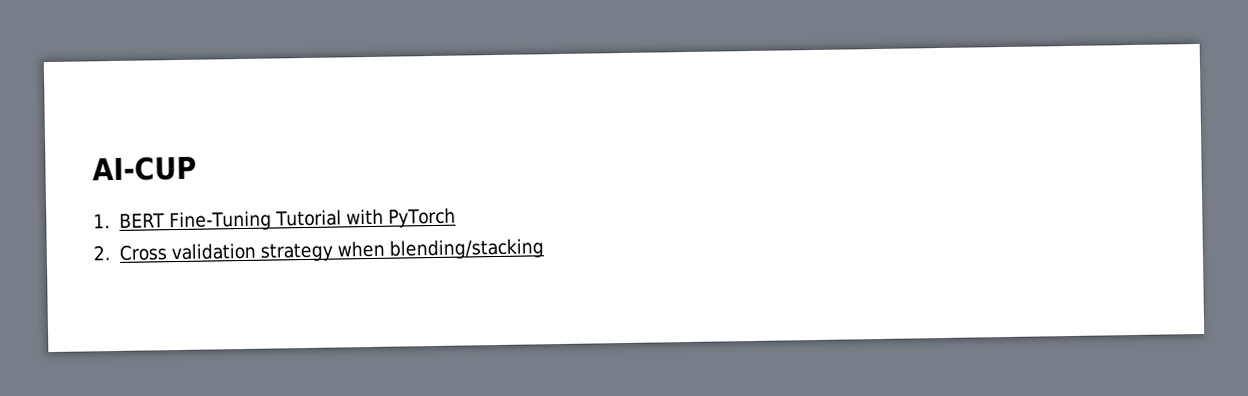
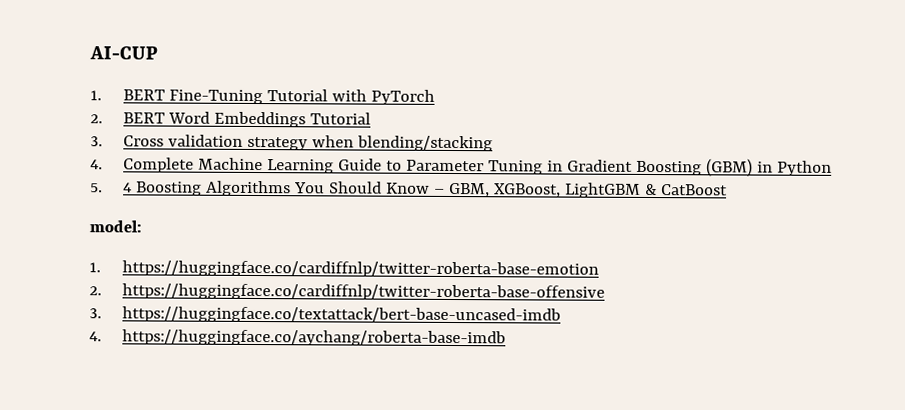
(110, 253) none -> [122,111,371,128] [90,136,103,147] BERT Word Embeddings Tutorial // 3.
(545, 249) none -> [90,157,832,177] [90,180,728,198] [89,220,142,233] [89,260,599,278] [89,283,605,301] [89,306,561,324] [89,329,506,347] // 4. Complete Machine Learning Guide to Parameter Tuning in Gradient Boosting (GBM) in Python // 5. 4 Boosting Algorithms You Should Know – GBM, XGBoost, LightGBM & CatBoost // model: // 1. https://huggingface.co/cardiffnlp/twitter-roberta-base-emotion // 2. https://huggingface.co/cardiffnlp/twitter-roberta-base-offensive // 3. https://huggingface.co/textattack/bert-base-uncased-imdb // 4. https://huggingface.co/aychang/roberta-base-imdb

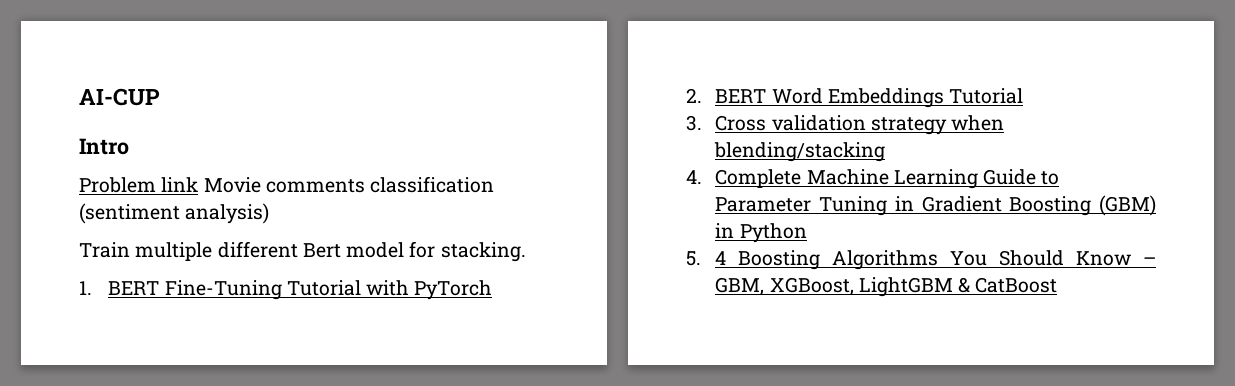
(158, 53) none -> [79,138,129,155] [79,176,495,193] [79,203,270,224] [79,241,526,262] // Intro // Problem link Movie comments classification (sentiment analysis) // Train multiple different Bert model for stacking.
[89,220,142,233] [89,260,599,278] [89,283,605,301] [89,306,561,324] [89,329,506,347] // model: // 1. https://huggingface.co/cardiffnlp/twitter-roberta-base-emotion // 2. https://huggingface.co/cardiffnlp/twitter-roberta-base-offensive // 3. https://huggingface.co/textattack/bert-base-uncased-imdb // 4. https://huggingface.co/aychang/roberta-base-imdb -> (1058, 285) none

